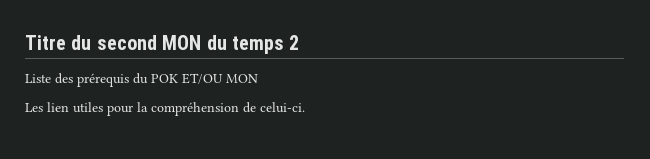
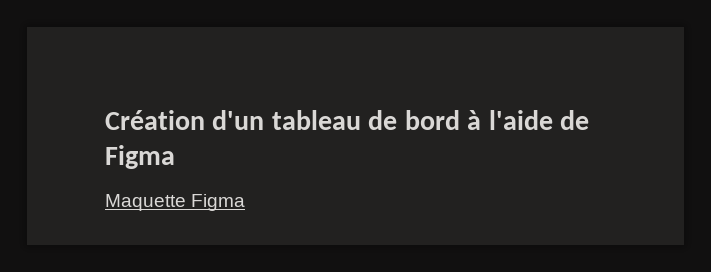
[25,35,300,54] [25,73,258,87] [25,102,305,116] Titre du second MON du temps 2 // Liste des prérequis du POK ET/OU MON // Les lien utiles pour la compréhension de celui-ci. -> [105,110,589,130] [105,145,175,169] [105,194,246,211] Création d'un tableau de bord à l'aide de Figma // Maquette Figma

